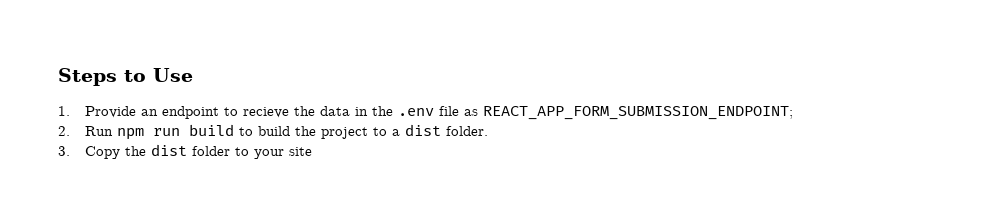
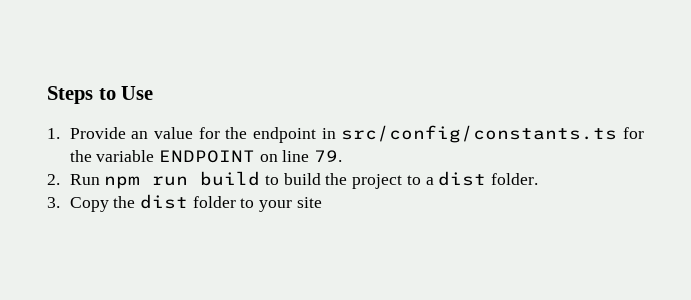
[161,106,793,120] endpoint to recieve the data in the .env file as REACT_APP_FORM_SUBMISSION_ENDPOINT; -> [153,125,644,143] [69,150,343,163] value for the endpoint in src/config/constants.ts for the variable ENDPOINT on line 79.

